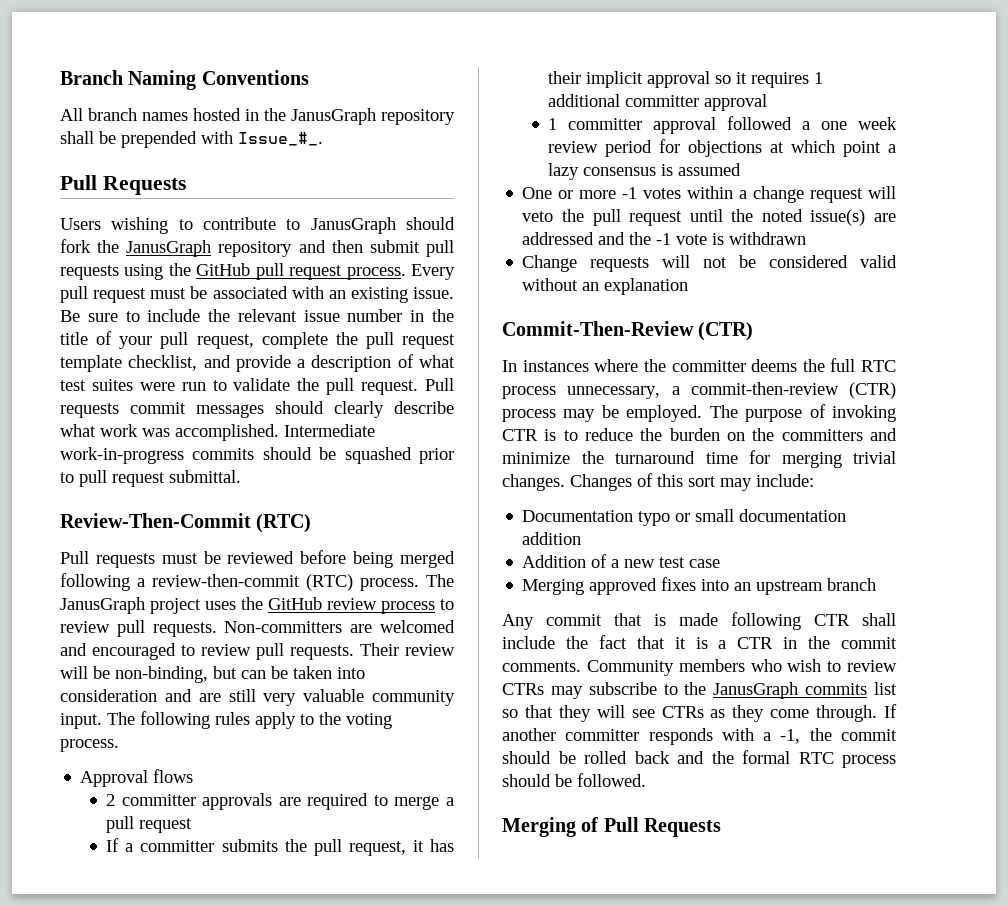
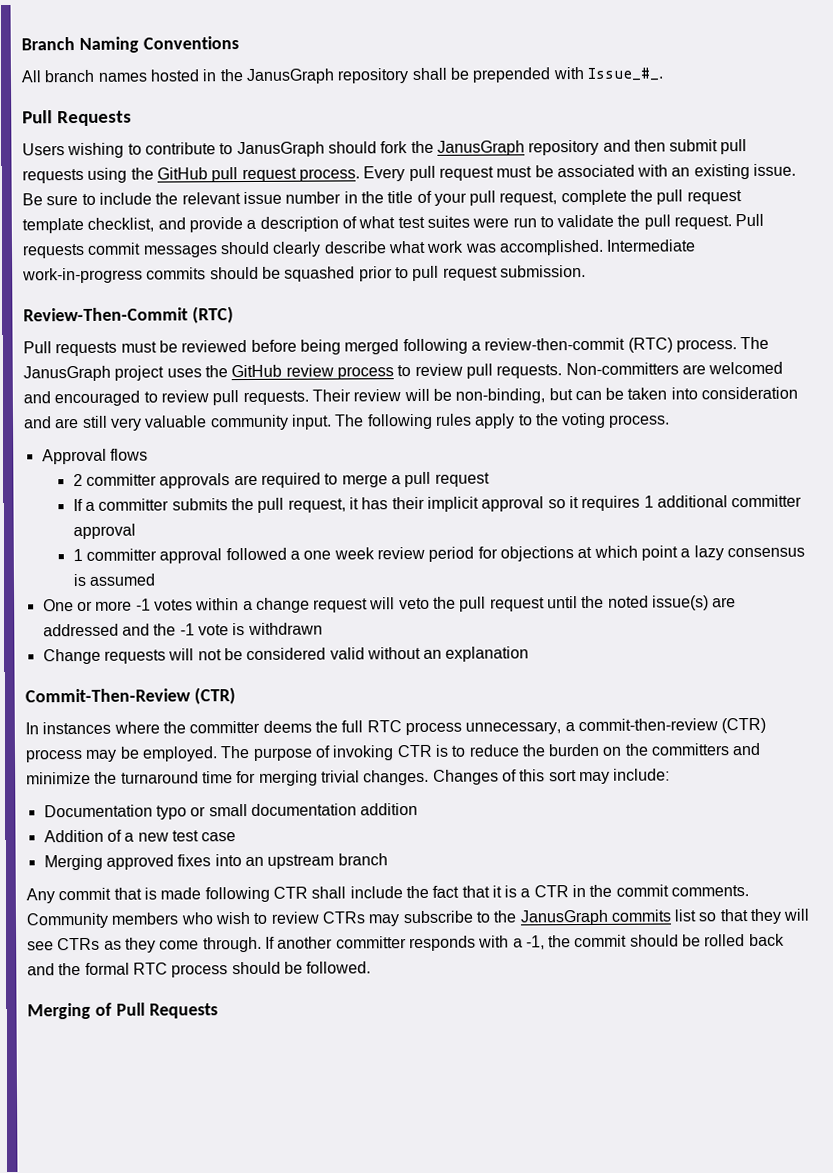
[169,470,241,483] submittal. -> [499,264,586,278] submission.

